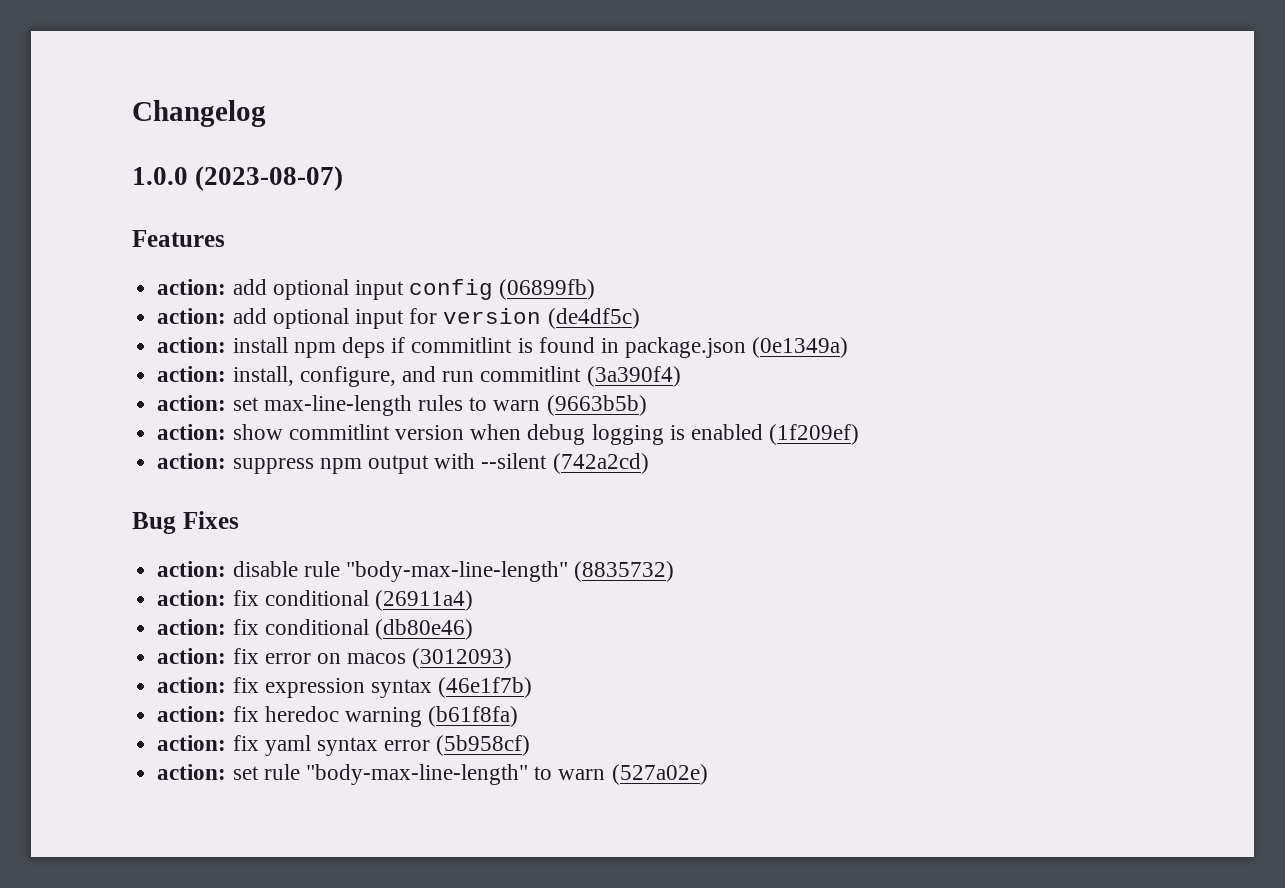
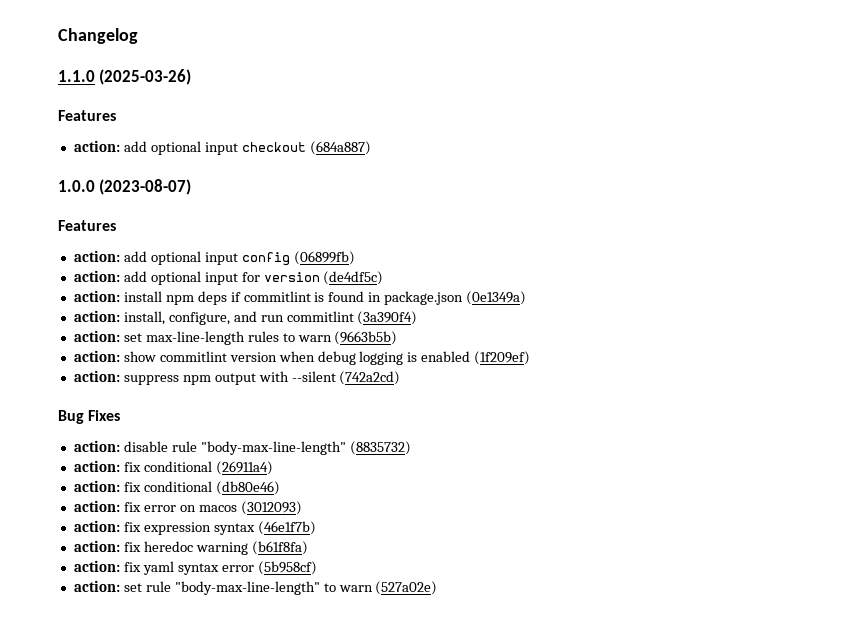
(266, 113) none -> [58,69,192,85] [58,110,116,121] [73,140,371,155] // 1.1.0 (2025-03-26) // Features // action: add optional input checkout (684a887)

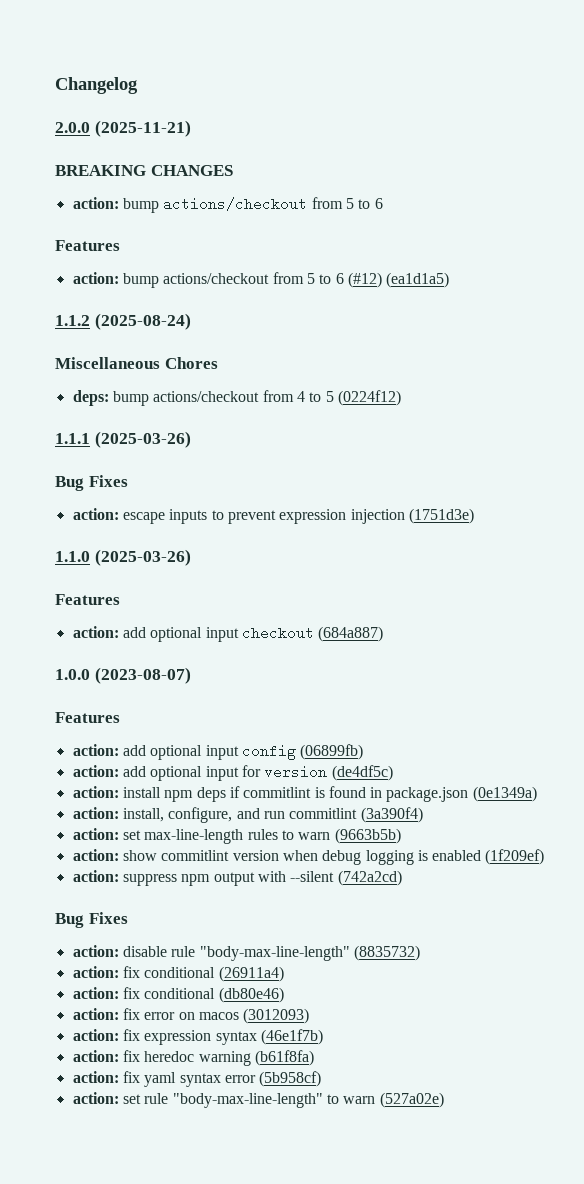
(138, 36) none -> [55,120,191,137] [55,165,233,176] [72,197,383,213] [55,240,120,251] [72,272,450,288] [55,313,191,330] [55,357,218,369] [72,390,401,406] [55,431,191,448] [55,475,128,491] [72,508,474,524] // 2.0.0 (2025-11-21) // BREAKING CHANGES // action: bump actions/checkout from 5 to 6 // Features // action: bump actions/checkout from 5 to 6 (#12) (ea1d1a5) // 1.1.2 (2025-08-24) // Miscellaneous Chores // deps: bump actions/checkout from 4 to 5 (0224f12) // 1.1.1 (2025-03-26) // Bug Fixes // action: escape inputs to prevent expression injection (1751d3e)

